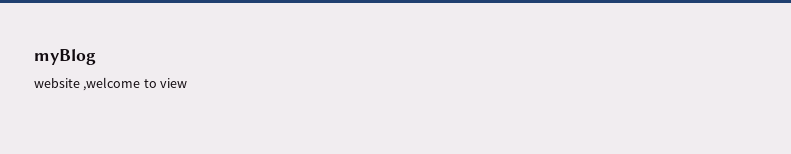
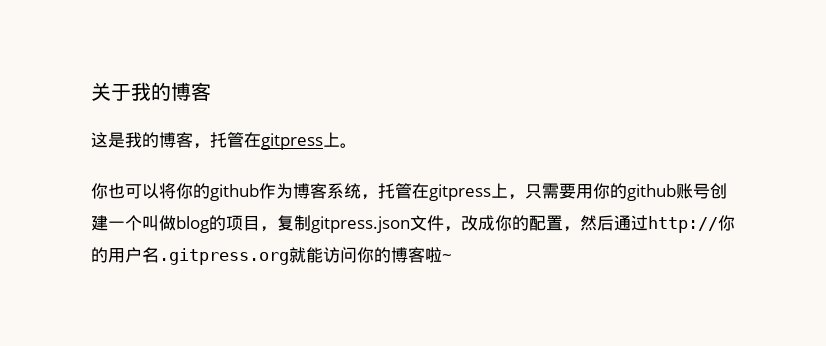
[34,49,96,65] [34,77,188,91] myBlog // website ,welcome to view -> [91,82,211,101] [91,132,357,150] [91,183,727,201] [91,215,735,233] [91,247,452,265] 关于我的博客 // 这是我的博客，托管在gitpress上。 // 你也可以将你的github作为博客系统，托管在gitpress上，只需要用你的github账号创建一个叫做blog的项目，复制gitpress.json文件，改成你的配置，然后通过http://你的用户名.gitpress.org就能访问你的博客啦~

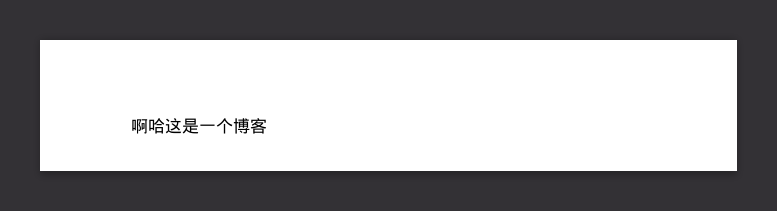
[91,82,211,101] [91,132,357,150] [91,183,727,201] [91,215,735,233] [91,247,452,265] 关于我的博客 // 这是我的博客，托管在gitpress上。 // 你也可以将你的github作为博客系统，托管在gitpress上，只需要用你的github账号创建一个叫做blog的项目，复制gitpress.json文件，改成你的配置，然后通过http://你的用户名.gitpress.org就能访问你的博客啦~ -> [131,118,267,134] 啊哈这是一个博客

